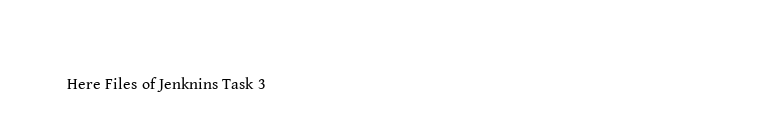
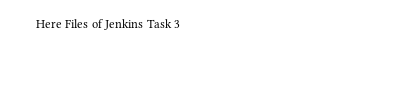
[156,77,218,92] Jenknins -> [104,19,144,30] Jenkins

